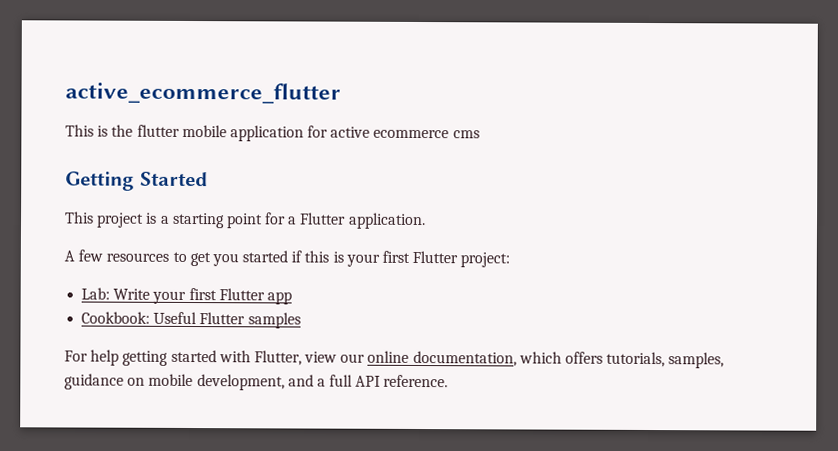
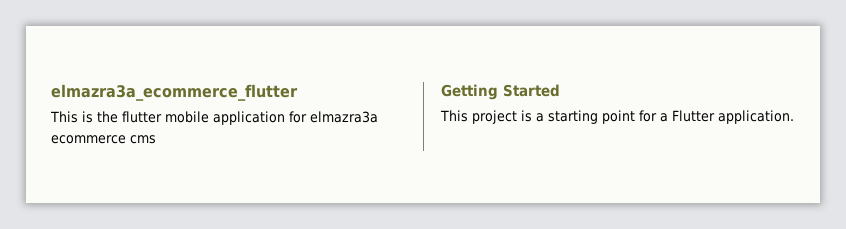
[65,82,341,104] active_ecommerce_flutter -> [51,84,298,101] elmazra3a_ecommerce_flutter
[330,126,371,138] active -> [310,111,378,123] elmazra3a
[64,249,511,268] [81,287,292,305] [81,311,301,329] [64,349,725,369] [64,373,449,391] // A few resources to get you started if this is your first Flutter project: // Lab: Write your first Flutter app // Cookbook: Useful Flutter samples // For help getting started with Flutter, view our online documentation, which offers tutorials, samples, guidance on mobile development, and a full API reference. -> (794, 117) none

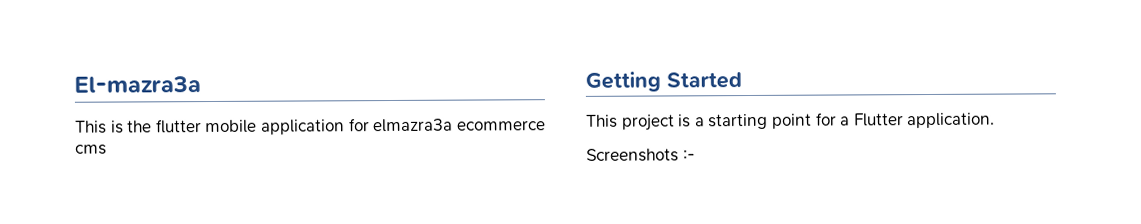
[51,84,298,101] elmazra3a_ecommerce_flutter -> [74,76,201,93] El-mazra3a
(794, 117) none -> [586,148,695,162] // Screenshots :-

